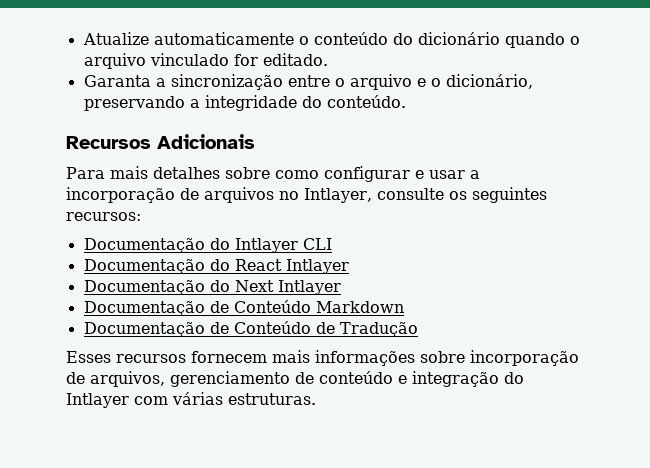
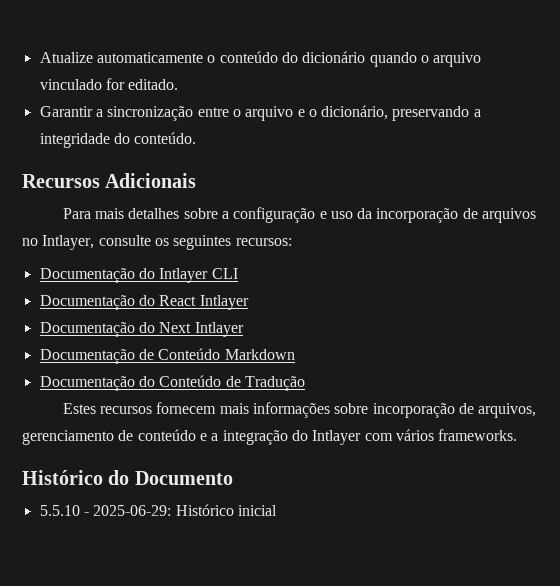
[83,75,151,87] Garanta -> [39,106,93,117] Garantir
[275,166,480,182] como configurar e usar a -> [221,207,373,223] a configuração e uso da
[209,322,229,334] de -> [138,376,155,387] do
[66,351,111,363] Esses -> [62,403,96,414] Estes
(407, 379) none -> [211,433,219,441] a
[172,392,316,405] várias estruturas. -> [395,429,518,441] [22,470,233,485] [39,504,277,516] vários frameworks. // Histórico do Documento // 5.5.10 - 2025-06-29: Histórico inicial

